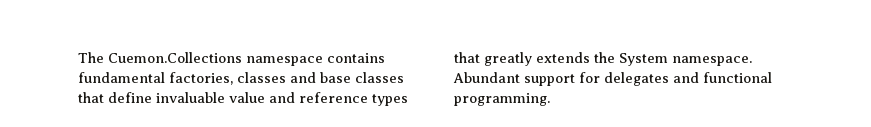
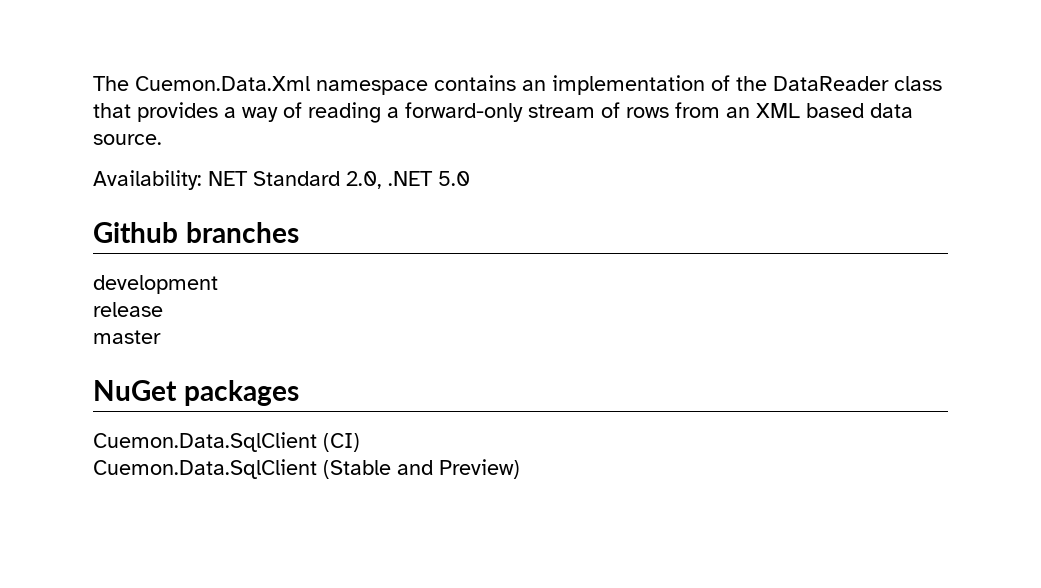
[108,52,242,63] Cuemon.Collections -> [135,76,310,91] Cuemon.Data.Xml
[78,72,404,85] [78,92,408,106] [454,52,752,66] [453,72,772,86] [454,93,550,106] fundamental factories, classes and base classes that define invaluable value and reference types that greatly extends the System namespace. Abundant support for delegates and functional programming. -> [522,75,942,95] [93,102,913,123] [93,134,162,145] [93,170,470,190] [93,222,299,243] [93,275,218,294] [93,302,163,317] [93,330,161,344] [93,380,299,406] [93,432,360,452] [93,459,520,479] an implementation of the DataReader class that provides a way of reading a forward-only stream of rows from an XML based data source. // Availability: NET Standard 2.0, .NET 5.0 // Github branches // development // release // master // NuGet packages // Cuemon.Data.SqlClient (CI) // Cuemon.Data.SqlClient (Stable and Preview)

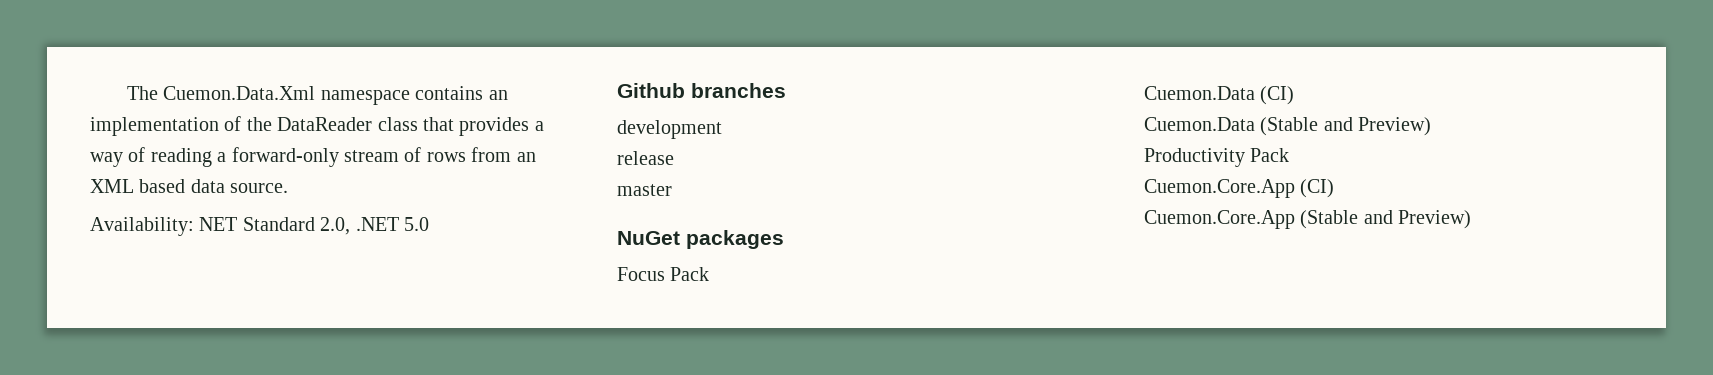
[93,432,360,452] [93,459,520,479] Cuemon.Data.SqlClient (CI) // Cuemon.Data.SqlClient (Stable and Preview) -> [617,267,710,281] [1144,86,1295,105] [1144,117,1432,136] [1144,148,1290,167] [1144,179,1335,198] [1144,210,1472,229] Focus Pack // Cuemon.Data (CI) // Cuemon.Data (Stable and Preview) // Productivity Pack // Cuemon.Core.App (CI) // Cuemon.Core.App (Stable and Preview)

